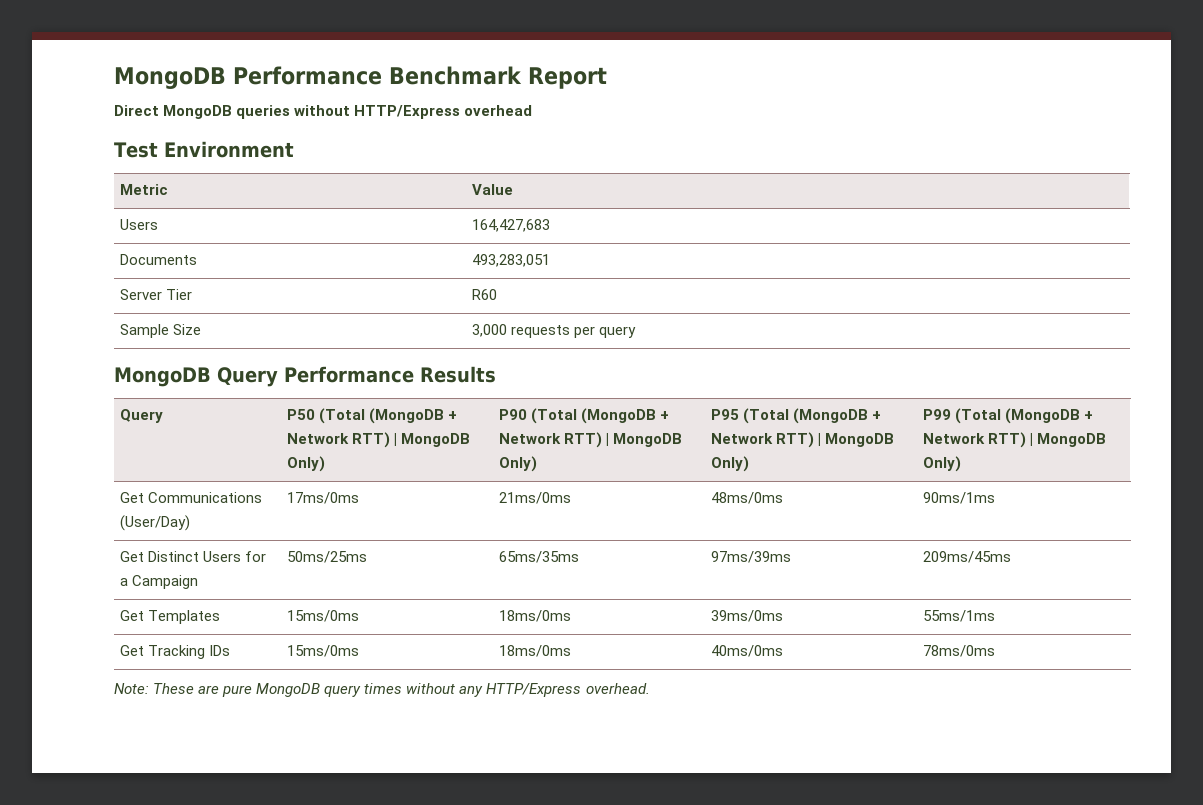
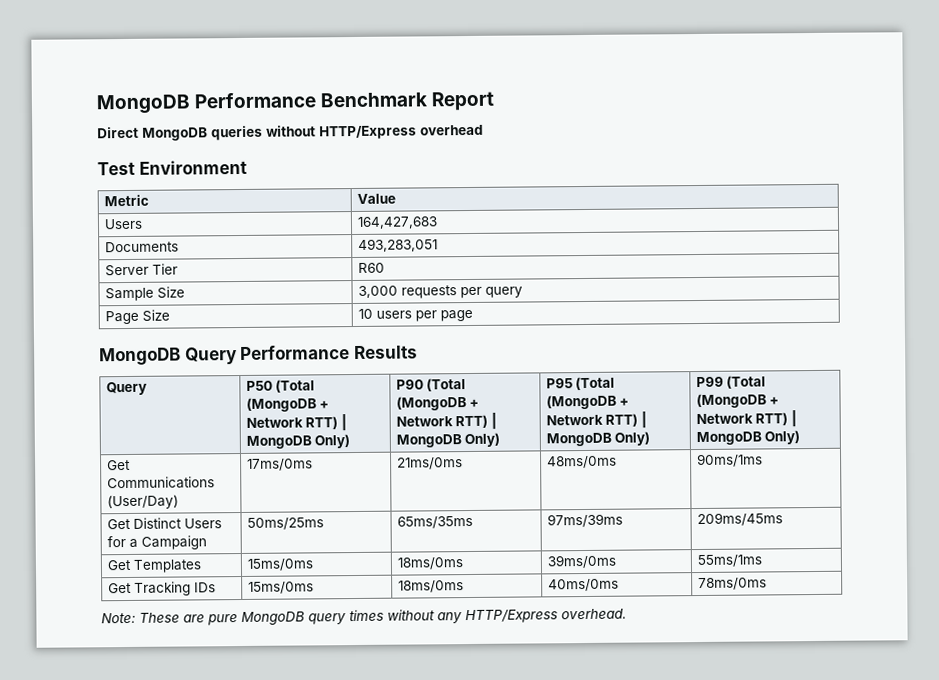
(637, 332) none -> [104,309,170,325] [357,308,473,322] // Page Size | 10 users per page

